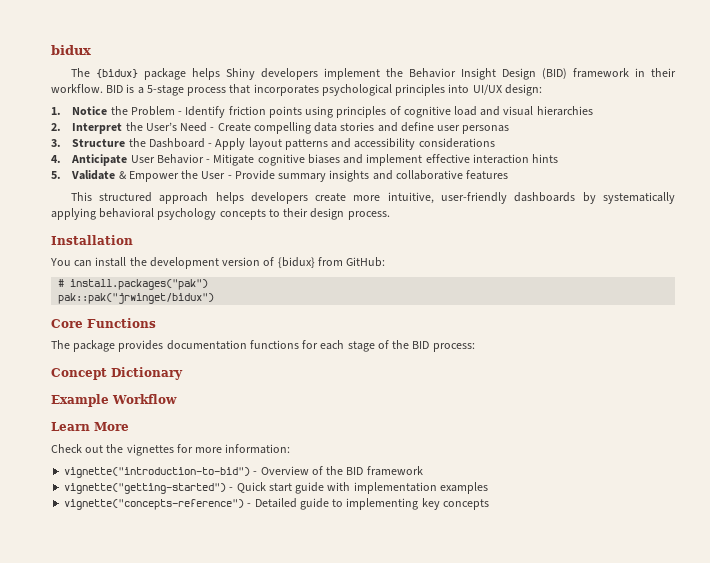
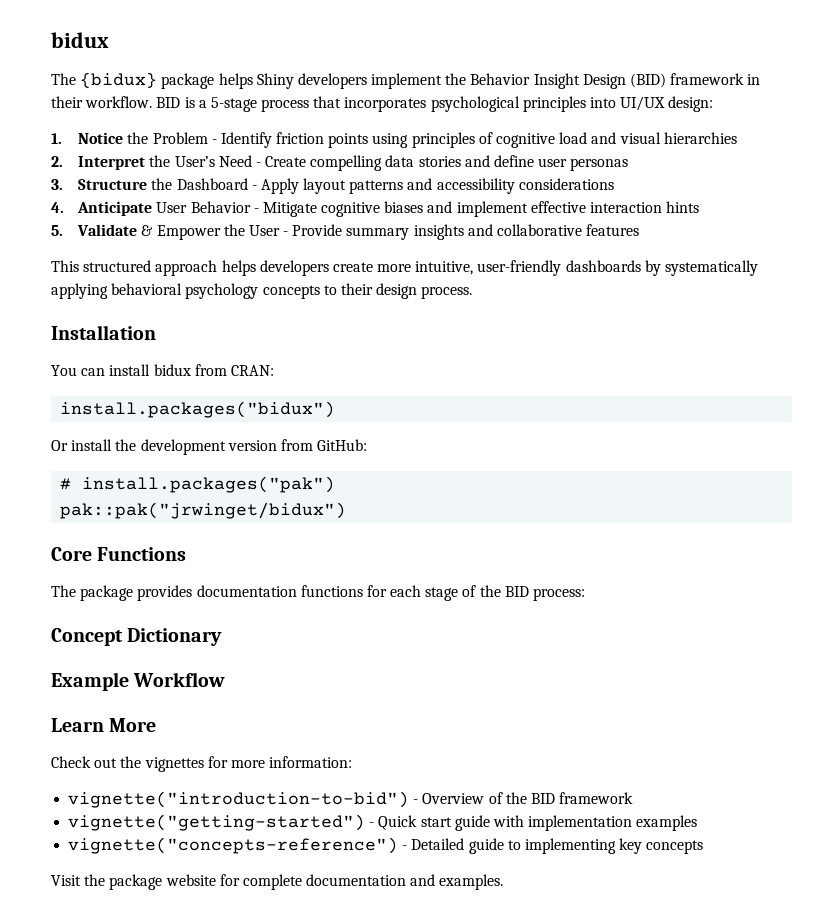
(127, 262) none -> [153,364,274,376] [60,401,336,418] [51,439,113,451] bidux from CRAN: // install.packages("bidux") // Or install
[263,257,315,268] of {bidux} -> (277, 445) none
(489, 504) none -> [51,874,504,890] // Visit the package website for complete documentation and examples.

